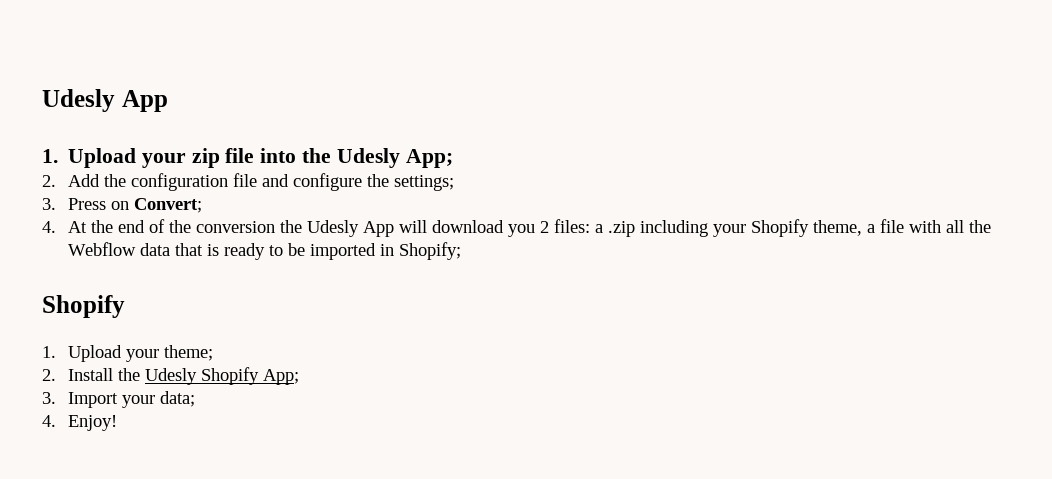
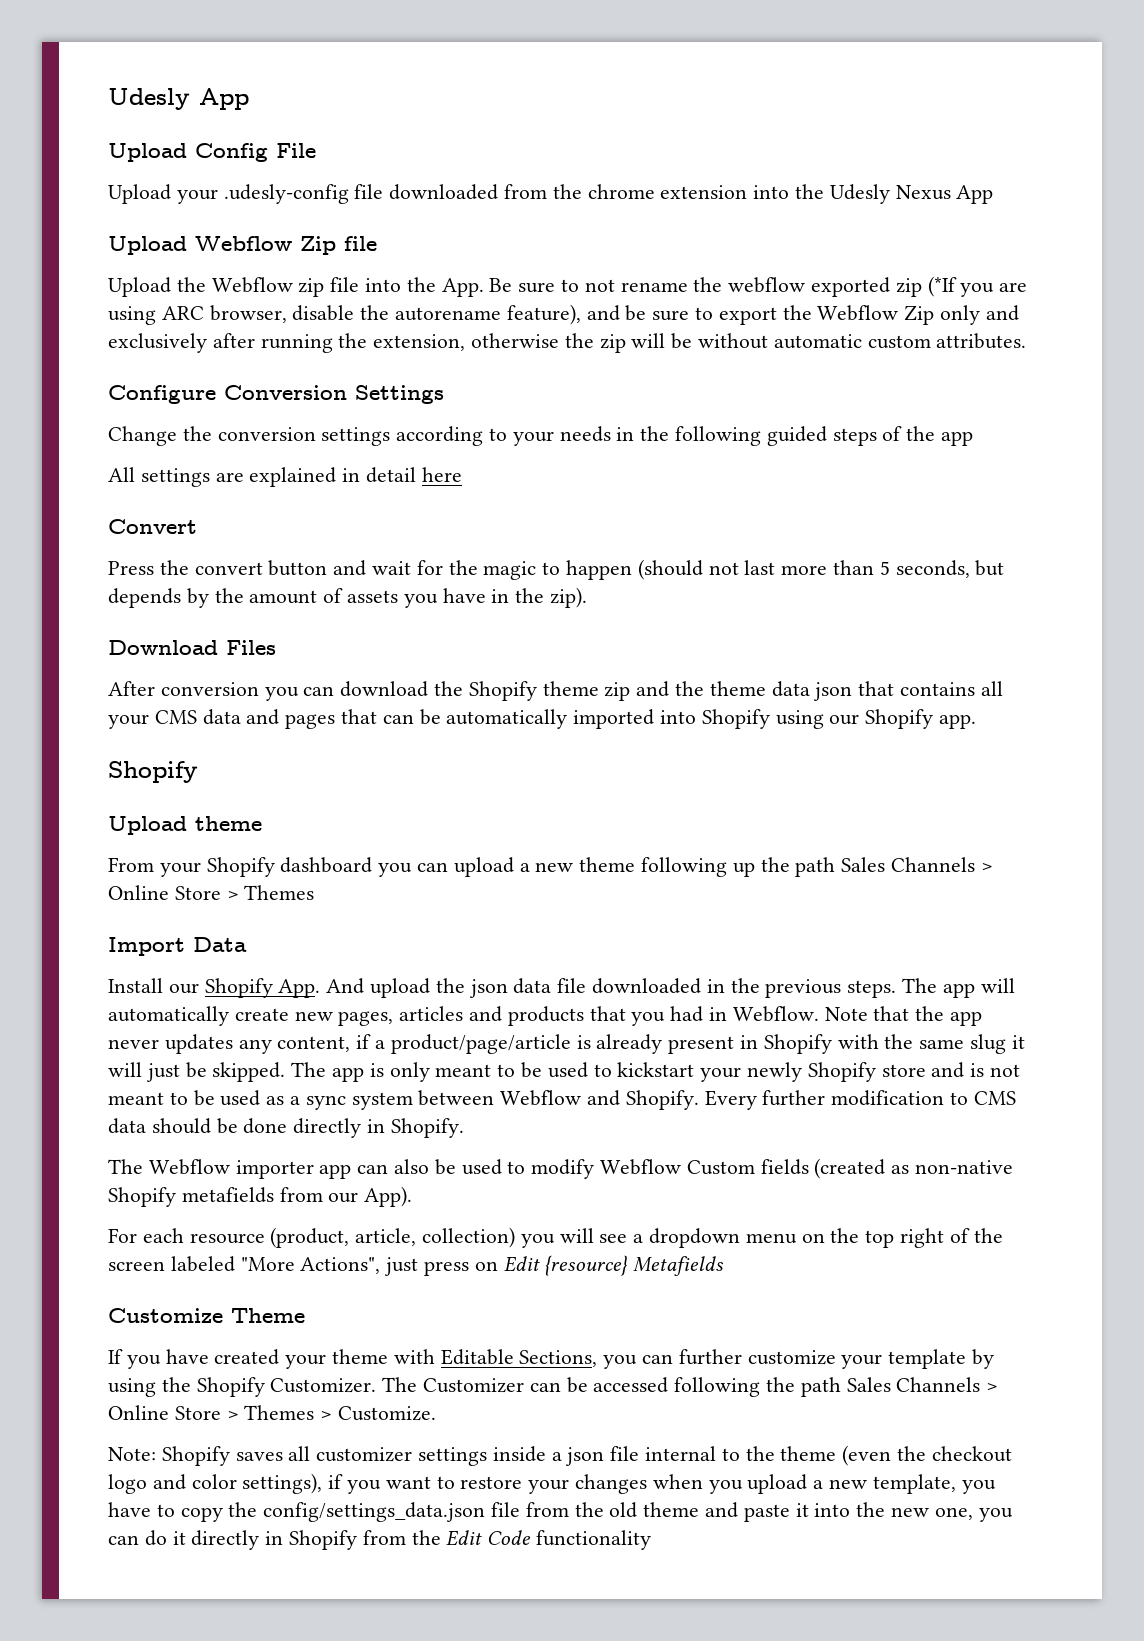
[42,148,453,168] [42,173,454,191] [42,198,202,213] [42,219,991,237] [67,242,461,260] [42,295,125,318] [42,345,213,362] [42,367,299,385] [42,391,195,408] [42,415,117,431] 1. Upload your zip file into the Udesly App; // 2. Add the configuration file and configure the settings; // 3. Press on Convert; // 4. At the end of the conversion the Udesly App will download you 2 files: a .zip including your Shopify theme, a file with all the Webflow data that is ready to be imported in Shopify; // Shopify // 1. Upload your theme; // 2. Install the Udesly Shopify App; // 3. Import your data; // 4. Enjoy! -> [108,143,316,162] [108,184,994,204] [108,236,377,255] [108,276,1028,297] [108,304,1019,325] [108,333,1027,353] [108,385,444,404] [108,426,974,446] [108,467,462,487] [108,519,197,534] [108,559,1005,580] [108,587,588,608] [108,640,276,655] [108,681,1003,701] [108,709,977,729] [108,761,198,783] [108,816,262,835] [108,857,993,877] [108,885,315,900] [108,937,247,956] [108,978,1015,998] [108,1006,983,1026] [108,1034,1025,1054] [108,1062,1021,1082] [108,1090,1016,1110] [108,1118,464,1138] [108,1158,1014,1179] [108,1186,413,1207] [108,1227,1003,1248] [108,1255,725,1276] [108,1308,305,1323] [108,1349,995,1369] [108,1377,999,1397] [108,1405,437,1421] [108,1445,1012,1466] [108,1473,996,1494] [108,1502,1013,1522] [108,1530,652,1550] Upload Config File // Upload your .udesly-config file downloaded from the chrome extension into the Udesly Nexus App // Upload Webflow Zip file // Upload the Webflow zip file into the App. Be sure to not rename the webflow exported zip (*If you are using ARC browser, disable the autorename feature), and be sure to export the Webflow Zip only and exclusively after running the extension, otherwise the zip will be without automatic custom attributes. // Configure Conversion Settings // Change the conversion settings according to your needs in the following guided steps of the app // All settings are explained in detail here // Convert // Press the convert button and wait for the magic to happen (should not last more than 5 seconds, but depends by the amount of assets you have in the zip). // Download Files // After conversion you can download the Shopify theme zip and the theme data json that contains all your CMS data and pages that can be automatically imported into Shopify using our Shopify app. // Shopify // Upload theme // From your Shopify dashboard you can upload a new theme following up the path Sales Channels > Online Store > Themes // Import Data // Install our Shopify App. And upload the json data file downloaded in the previous steps. The app will automatically create new pages, articles and products that you had in Webflow. Note that the app never updates any content, if a product/page/article is already present in Shopify with the same slug it will just be skipped. The app is only meant to be used to kickstart your newly Shopify store and is not meant to be used as a sync system between Webflow and Shopify. Every further modification to CMS data should be done directly in Shopify. // The Webflow importer app can also be used to modify Webflow Custom fields (created as non-native Shopify metafields from our App). // For each resource (product, article, collection) you will see a dropdown menu on the top right of the screen labeled "More Actions", just press on Edit {resource} Metafields // Customize Theme // If you have created your theme with Editable Sections, you can further customize your template by using the Shopify Customizer. The Customizer can be accessed following the path Sales Channels > Online Store > Themes > Customize. // Note: Shopify saves all customizer settings inside a json file internal to the theme (even the checkout logo and color settings), if you want to restore your changes when you upload a new template, you have to copy the config/settings_data.json file from the old theme and paste it into the new one, you can do it directly in Shopify from the Edit Code functionality

